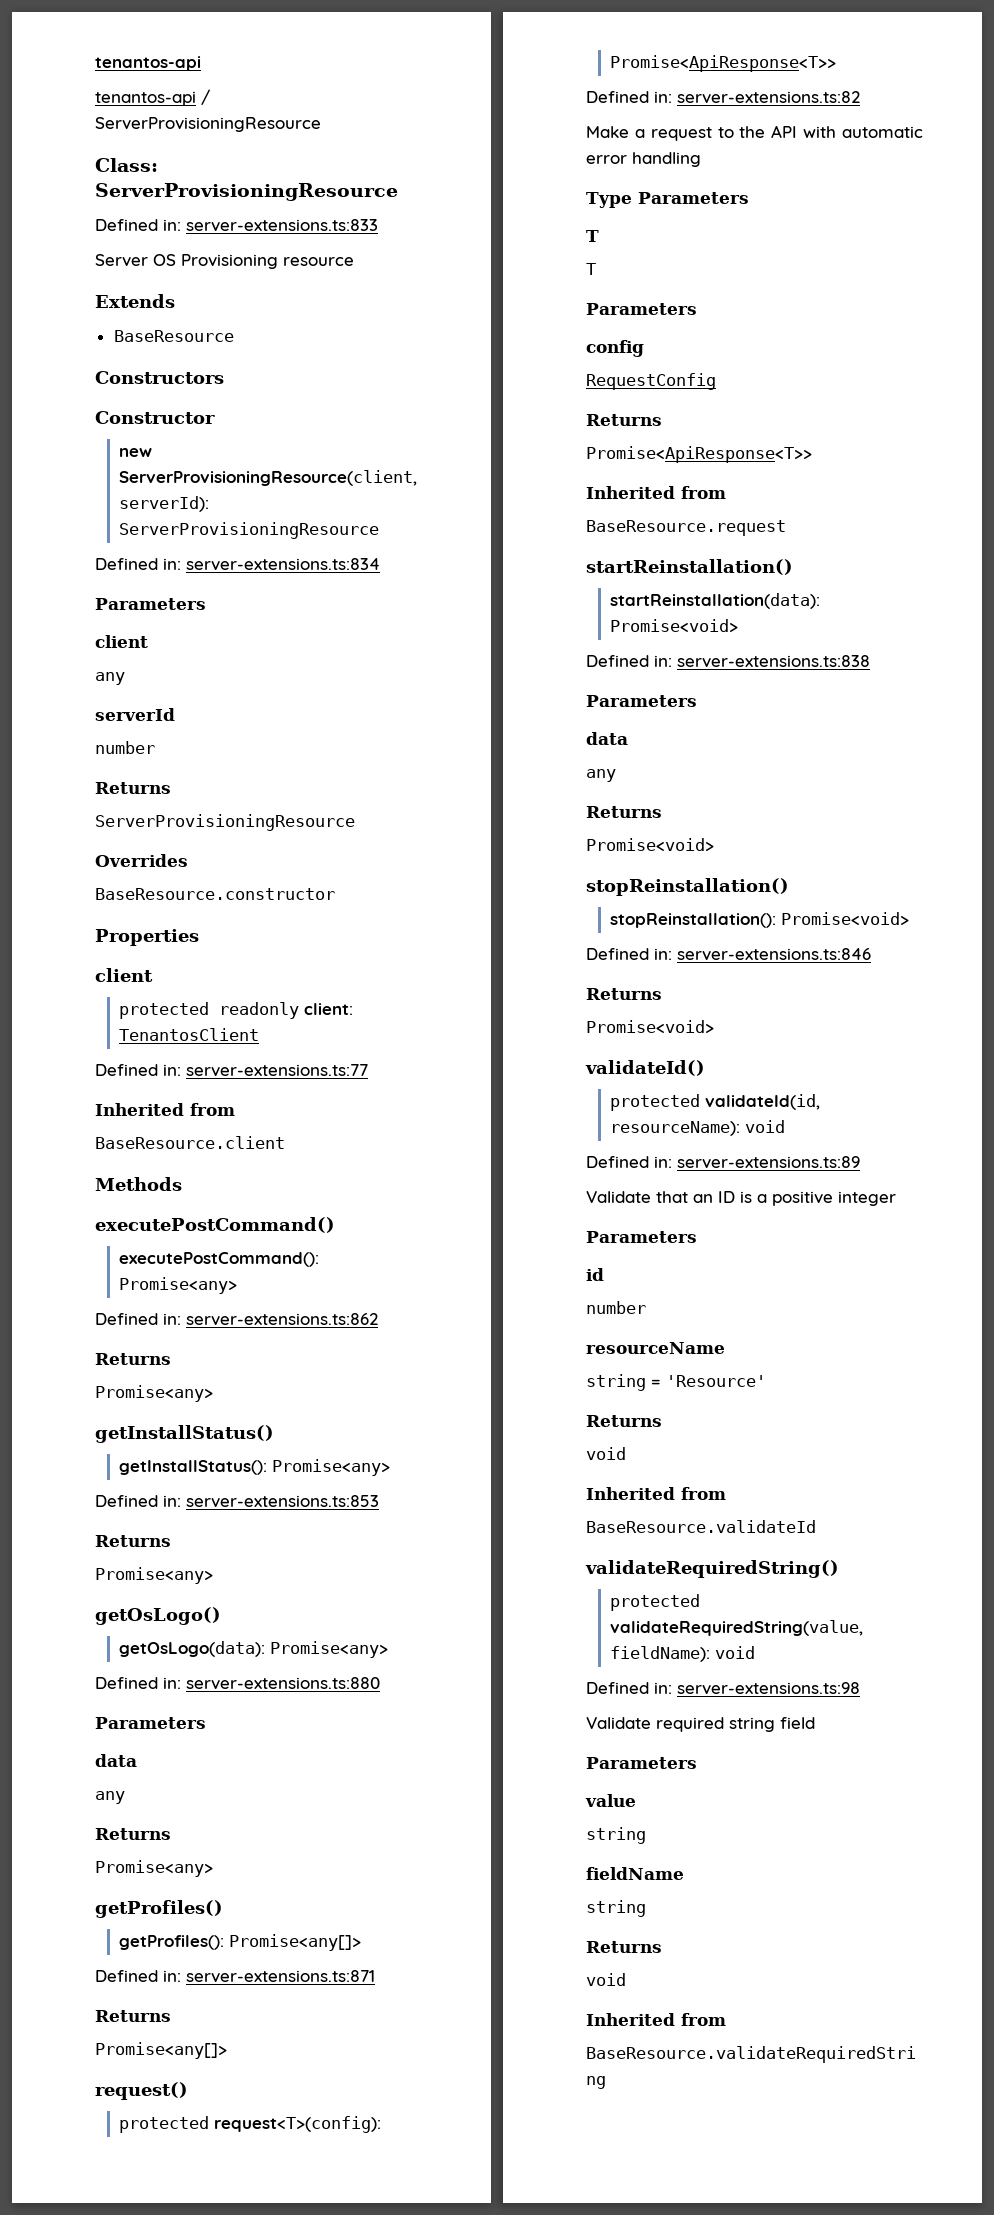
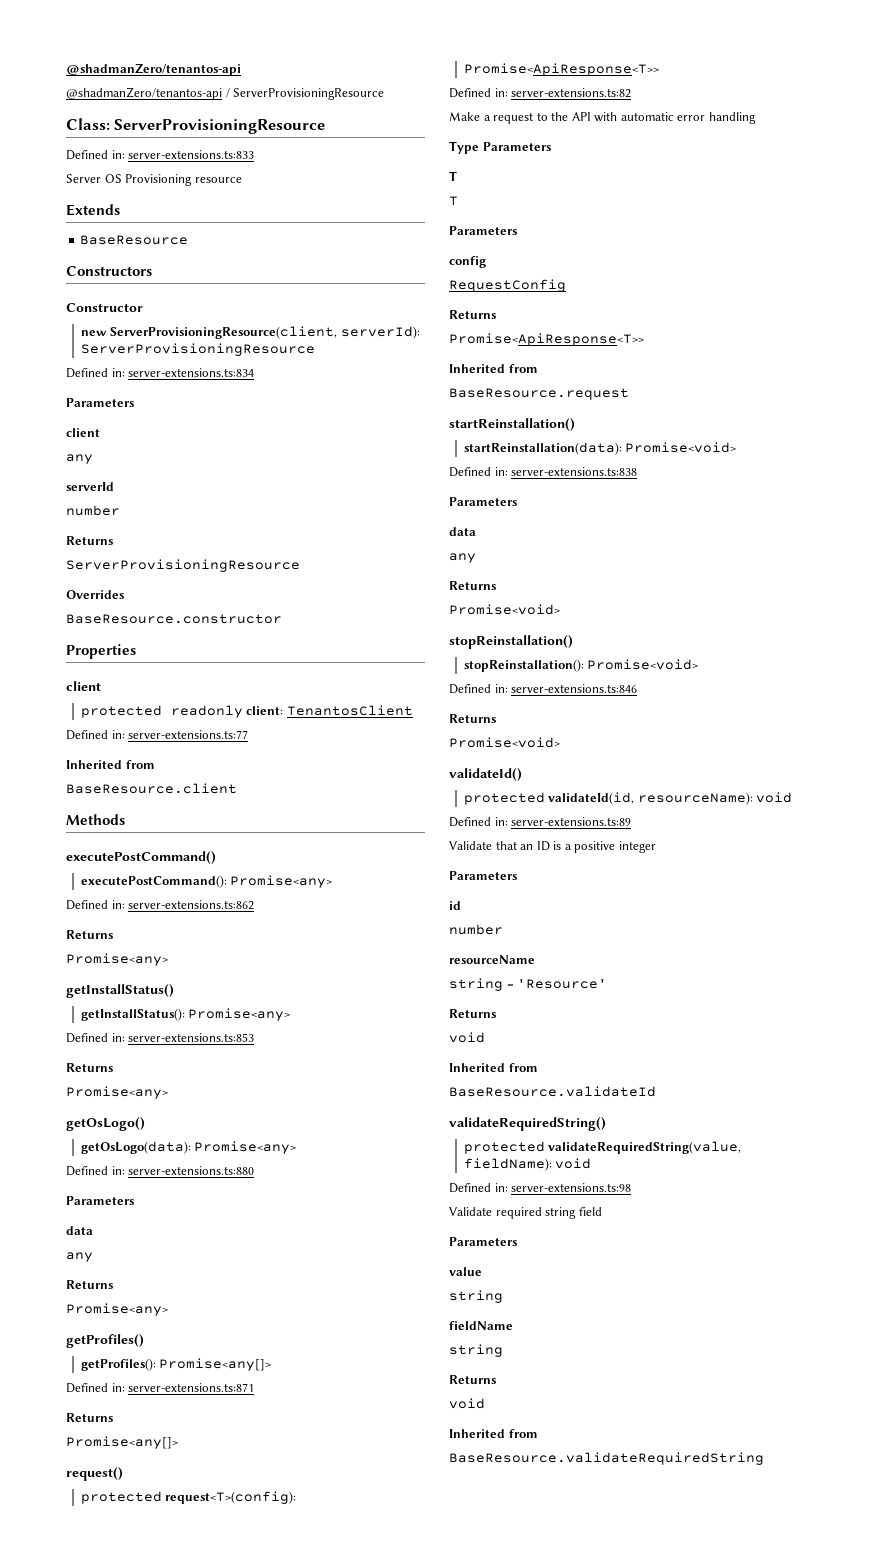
[95,56,201,71] [95,91,196,106] tenantos-api // tenantos-api -> [66,63,241,76] [66,87,222,100] @shadmanZero/tenantos-api // @shadmanZero/tenantos-api

